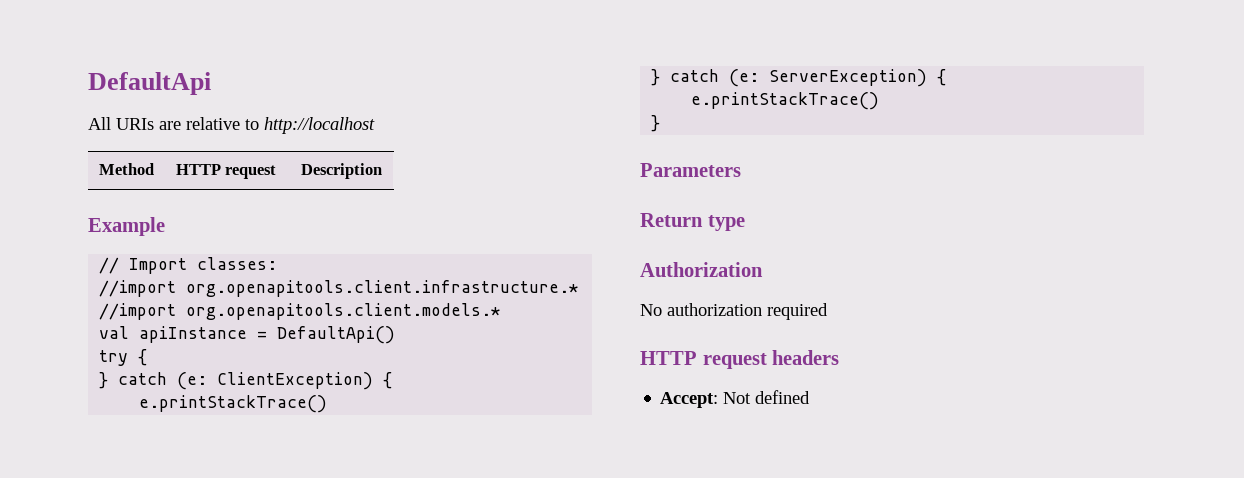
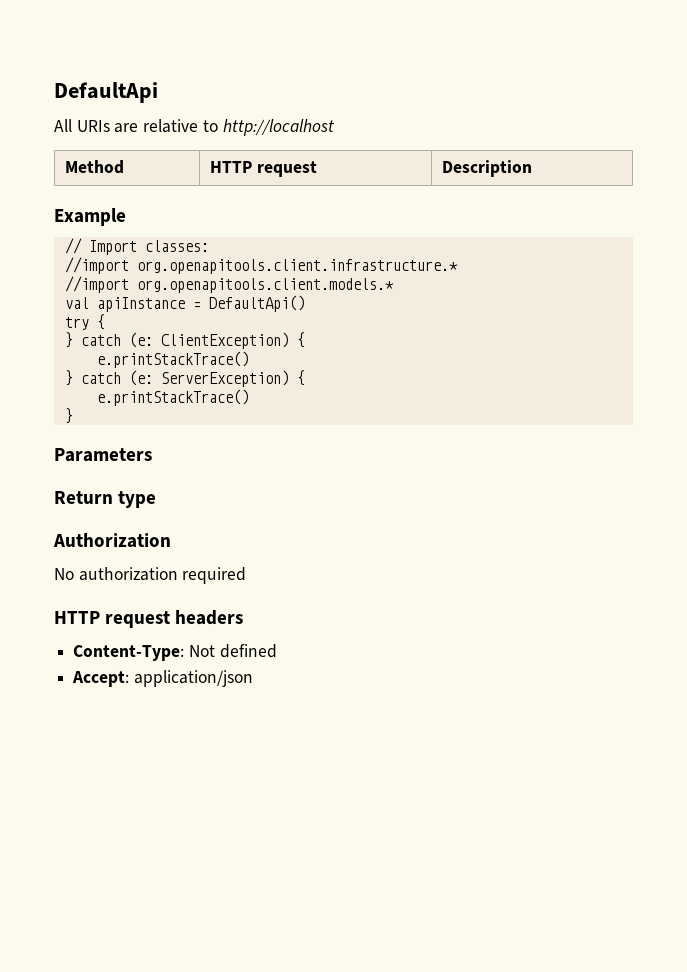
[660,392,719,408] Accept: -> [73,645,185,661] Content-Type:
(811, 397) none -> [72,670,253,687] // Accept: application/json

